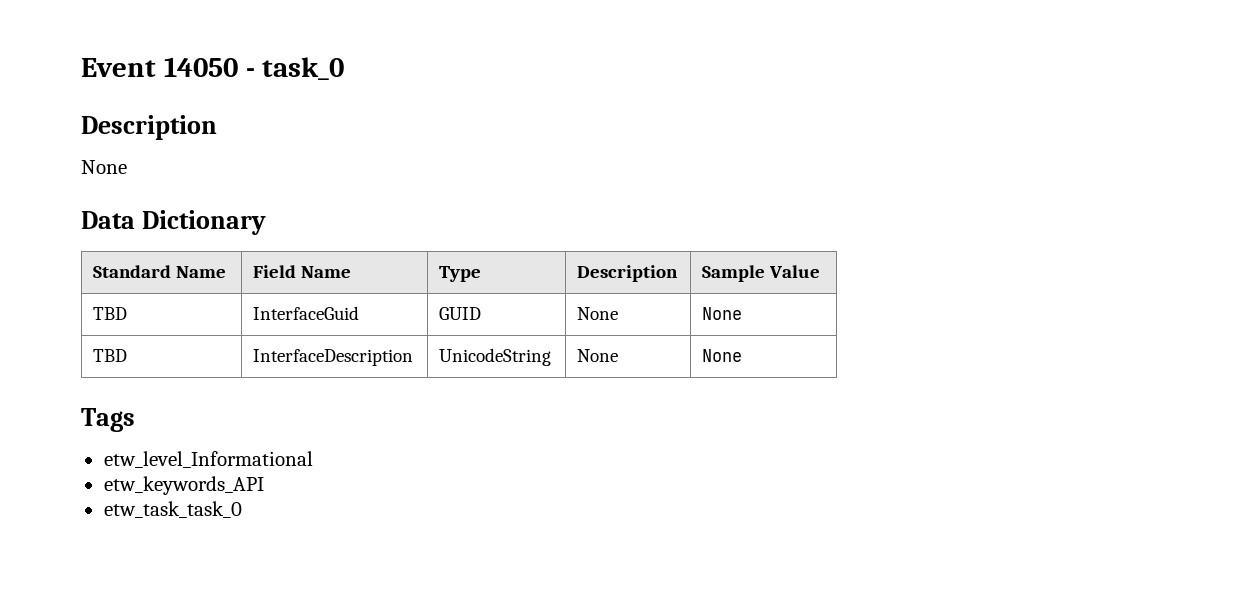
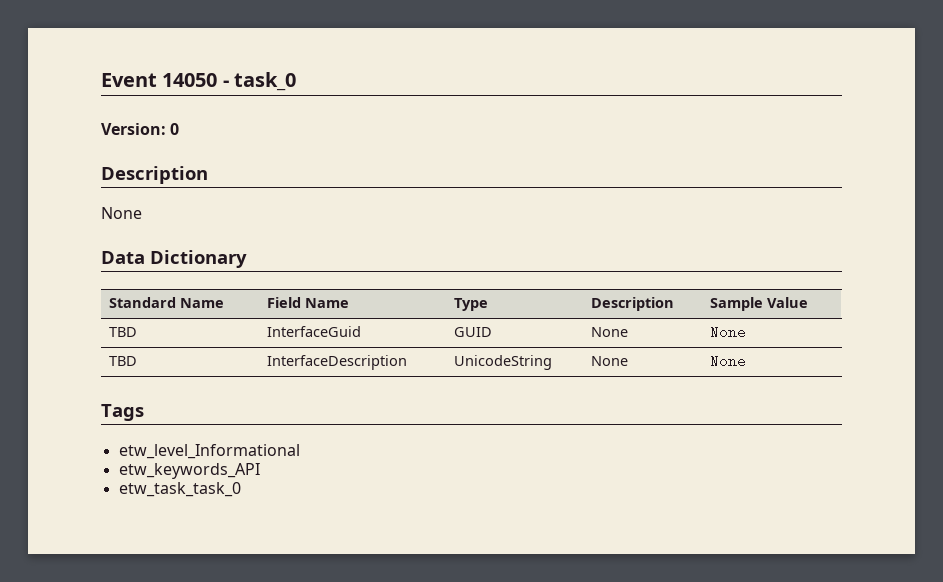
(345, 68) none -> [101,123,180,135] // Version: 0

